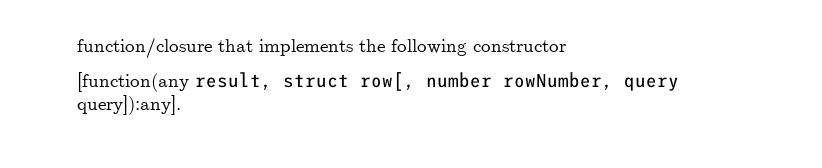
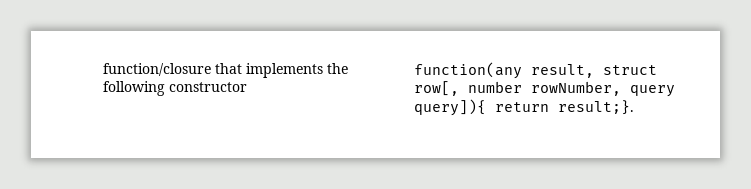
[77,72,189,92] [function(any -> [414,62,522,79] function(any
[77,95,181,115] query]):any]. -> [414,99,634,116] query]){ return result;}.

